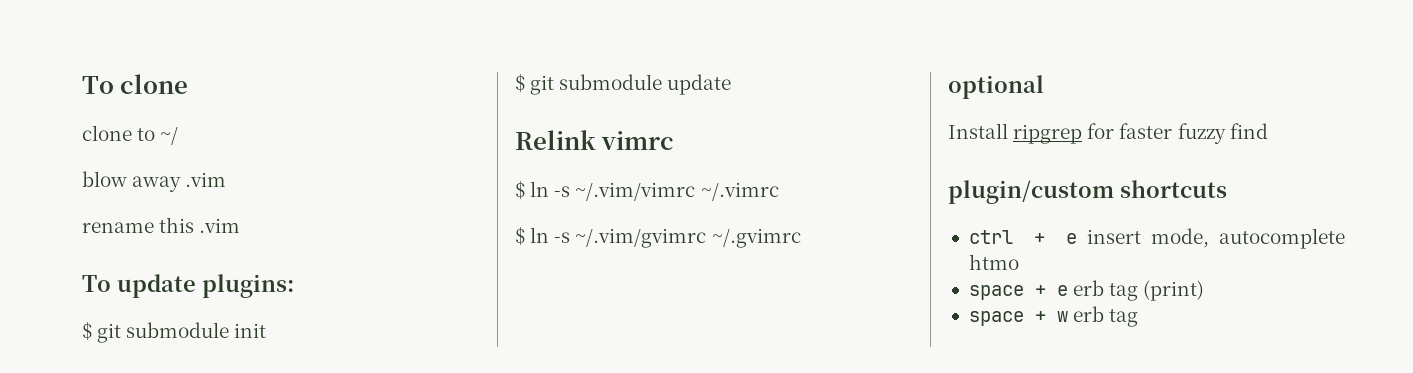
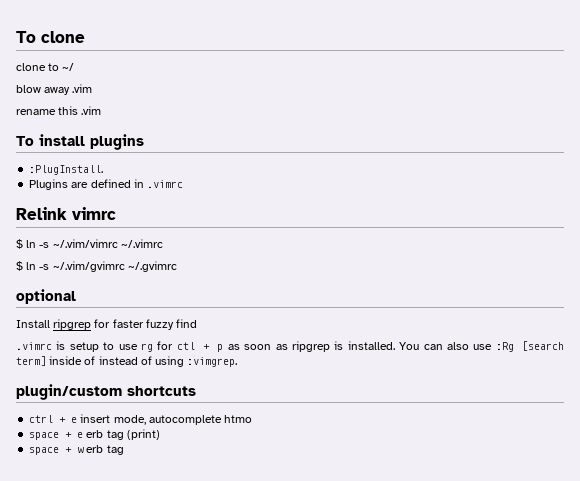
[117,274,294,298] [82,322,267,343] [515,74,732,95] update plugins: // $ git submodule init // $ git submodule update -> [39,134,144,150] [29,165,104,175] [29,179,184,190] install plugins // :PlugInstall. // Plugins are defined in .vimrc
(1268, 131) none -> [16,341,564,352] [16,356,238,367] // .vimrc is setup to use rg for ctl + p as soon as ripgrep is installed. You can also use :Rg [search term] inside of instead of using :vimgrep.

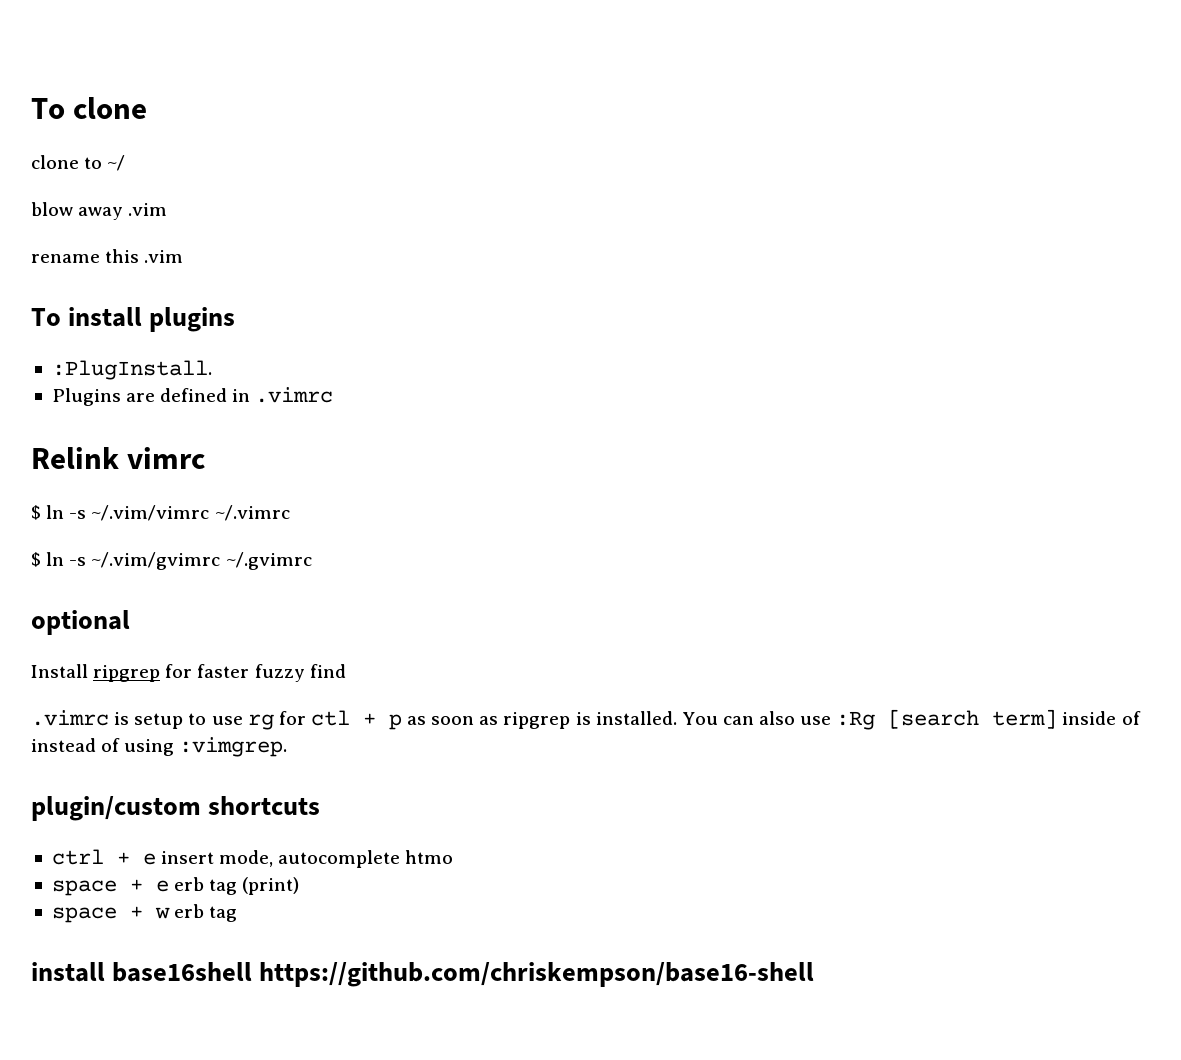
(124, 450) none -> [31,962,815,987] // install base16shell https://github.com/chriskempson/base16-shell

